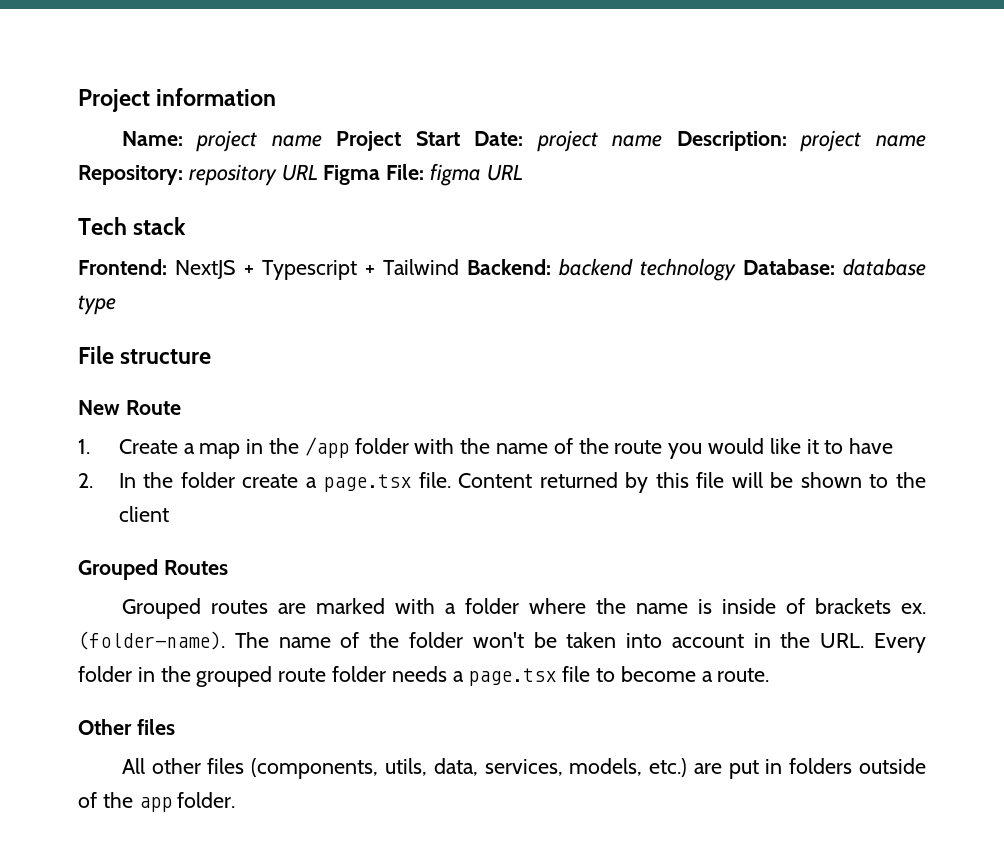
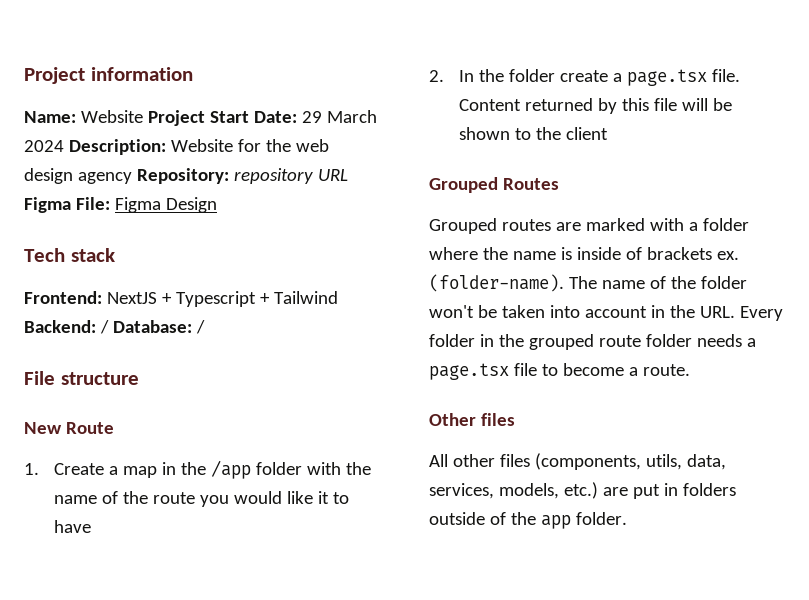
[196,130,322,152] project name -> [80,110,143,123] Website
[536,130,926,152] project name Description: project name -> [301,110,377,123] [24,139,329,155] [24,168,132,184] 29 March 2024 Description: Website for the web design agency
[430,163,523,186] figma URL -> [114,197,217,213] Figma Design
[558,258,926,281] [78,295,116,315] backend technology Database: database type -> [99,320,205,334] / Database: /

